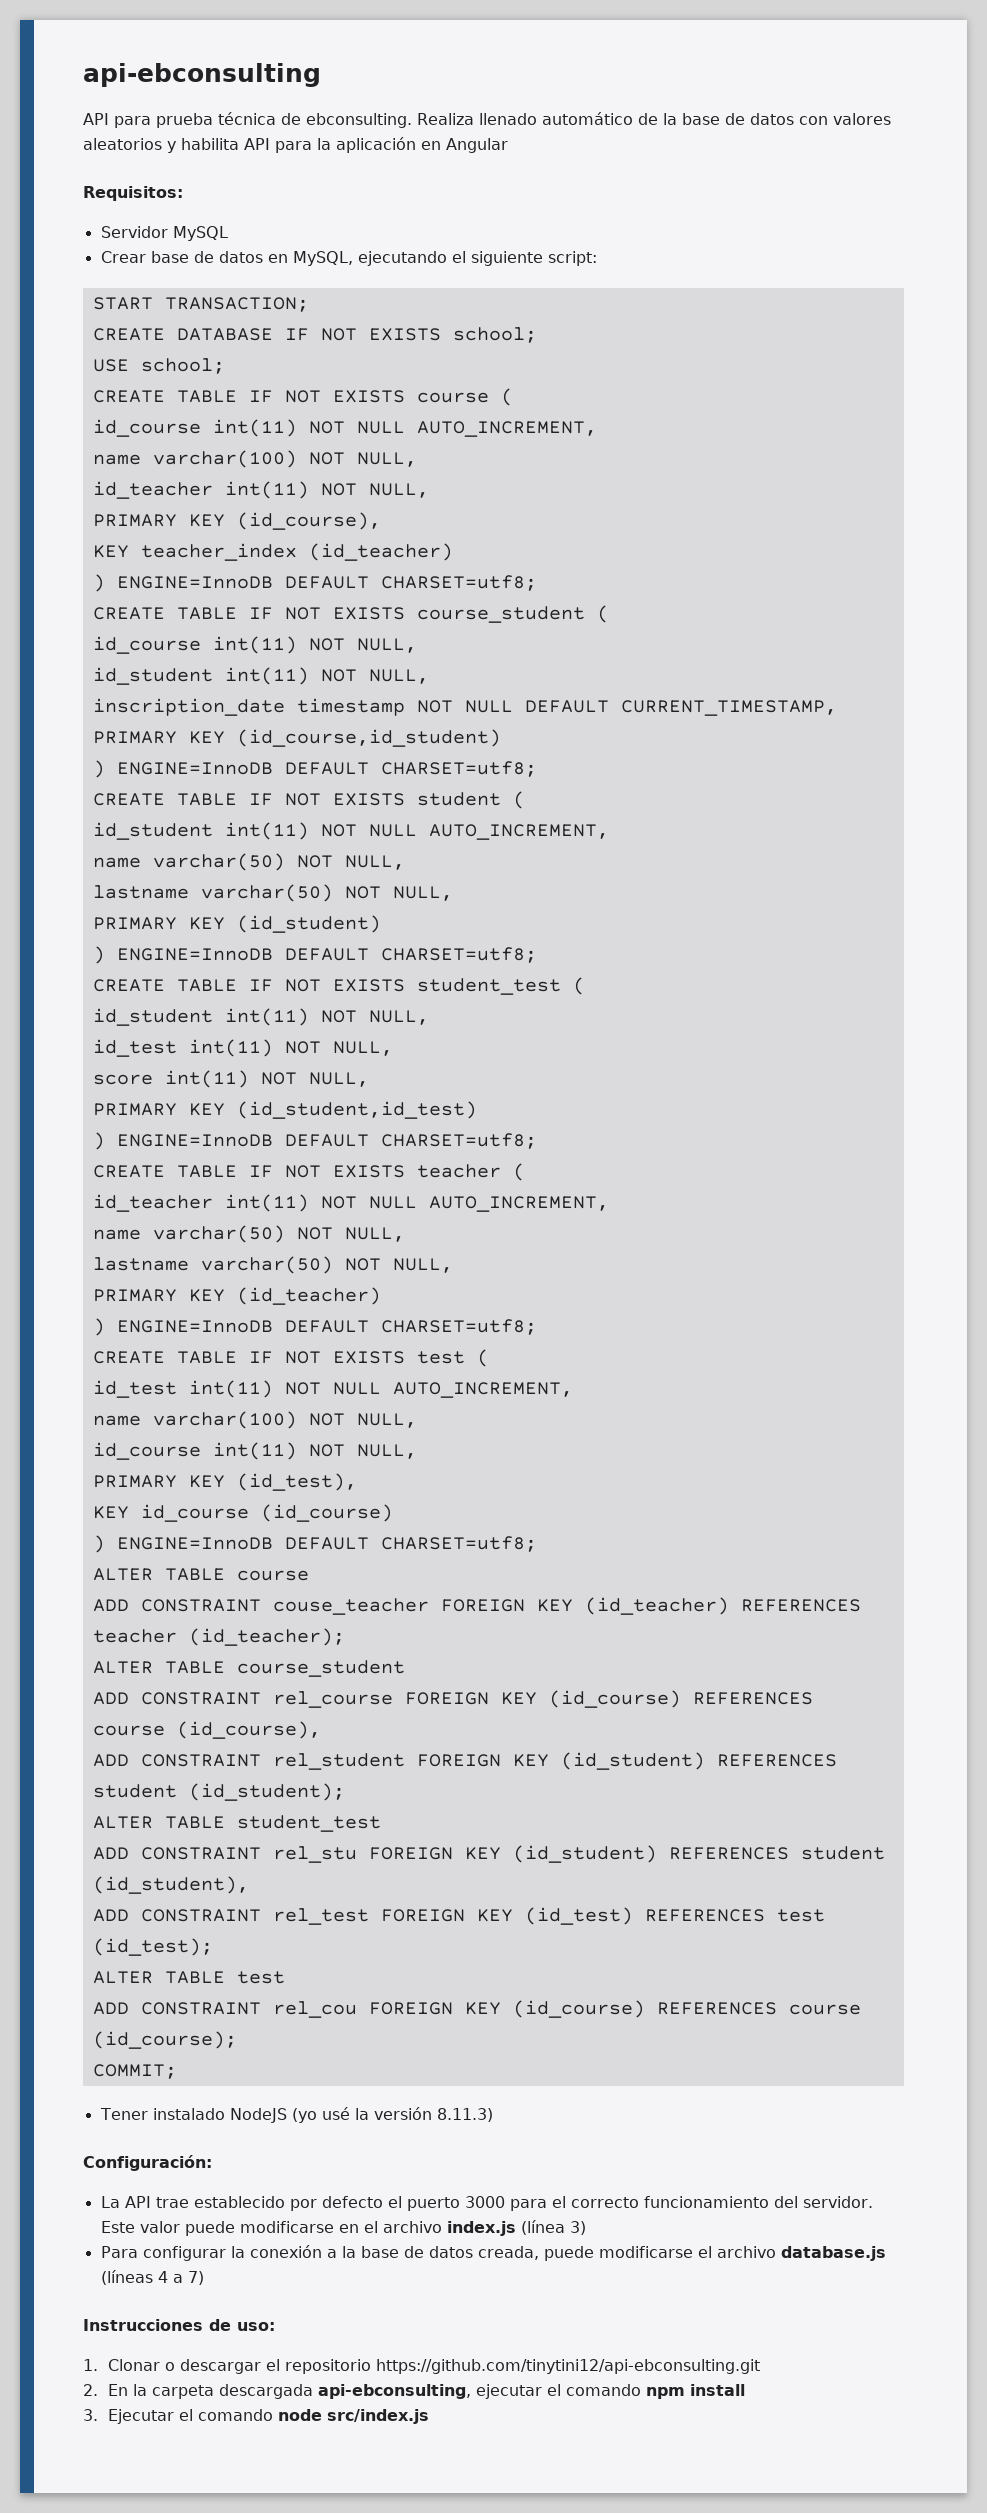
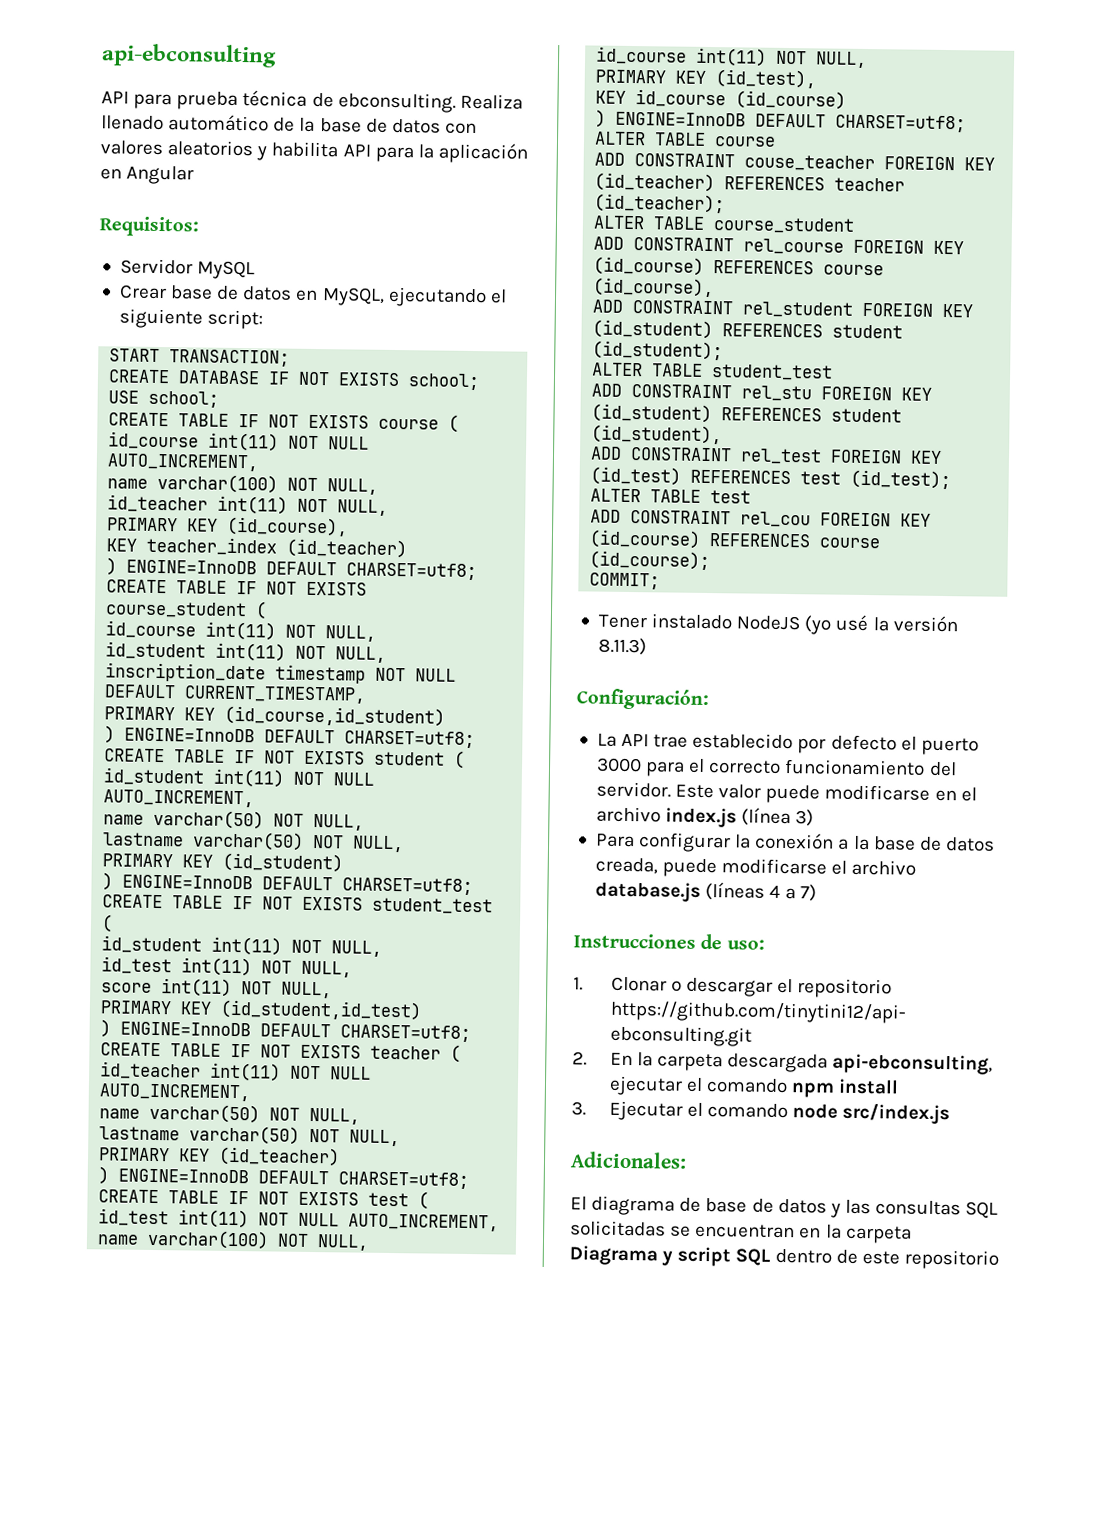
(429, 2416) none -> [570,1151,687,1169] [570,1195,999,1219] [570,1220,912,1244] [569,1245,999,1270] // Adicionales: // El diagrama de base de datos y las consultas SQL solicitadas se encuentran en la carpeta Diagrama y script SQL dentro de este repositorio

